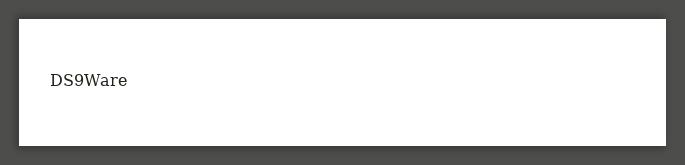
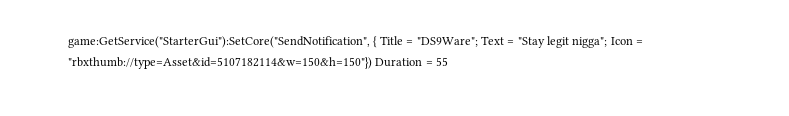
[50,74,127,86] DS9Ware -> [68,36,644,48] [68,57,449,69] game:GetService("StarterGui"):SetCore("SendNotification", { Title = "DS9Ware"; Text = "Stay legit nigga"; Icon = "rbxthumb://type=Asset&id=5107182114&w=150&h=150"}) Duration = 55

